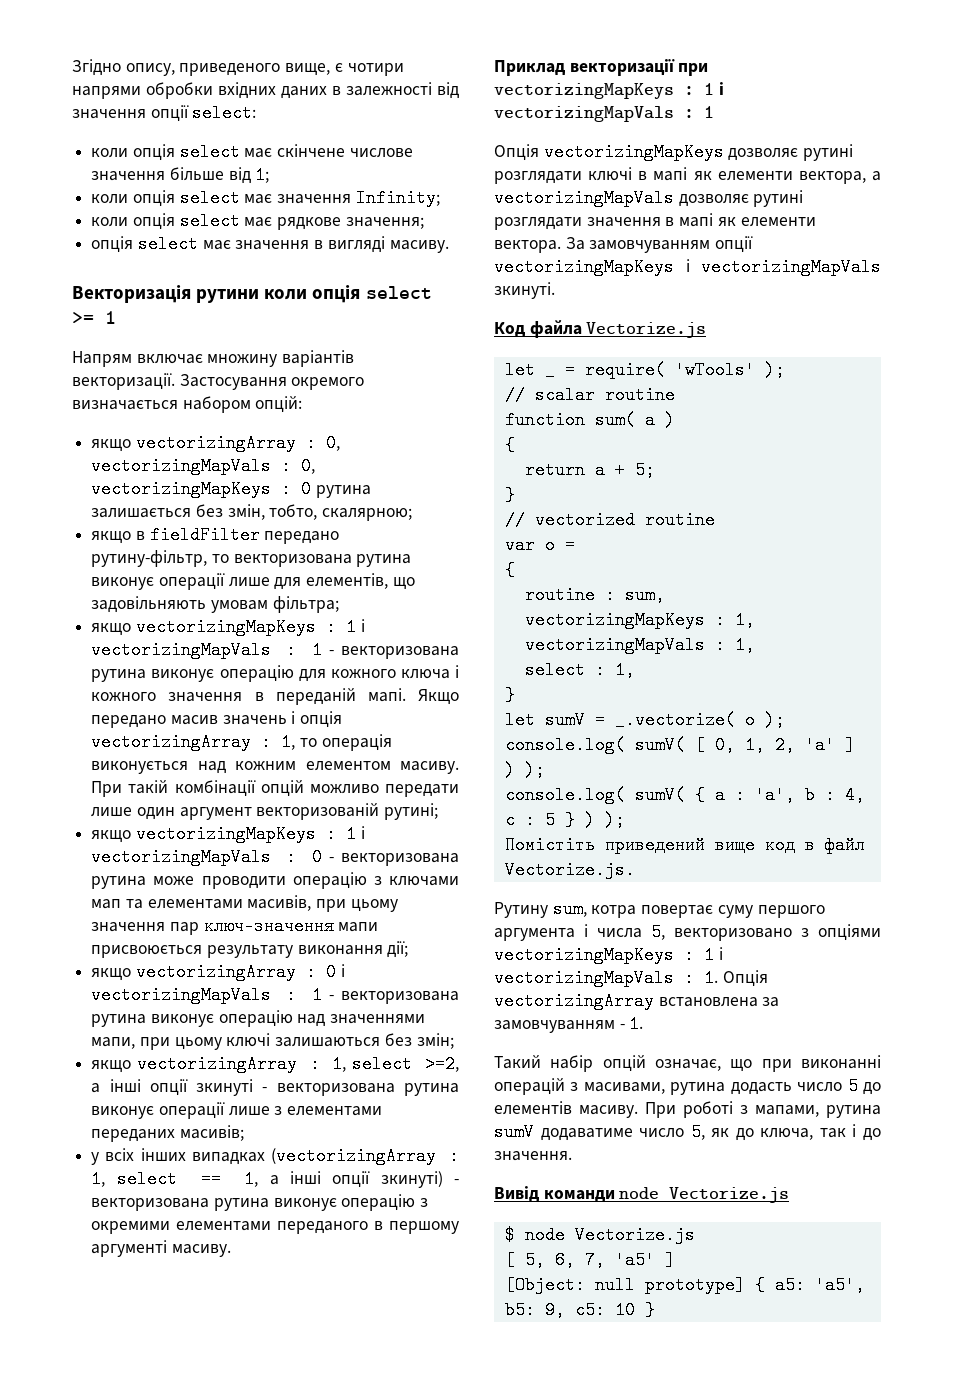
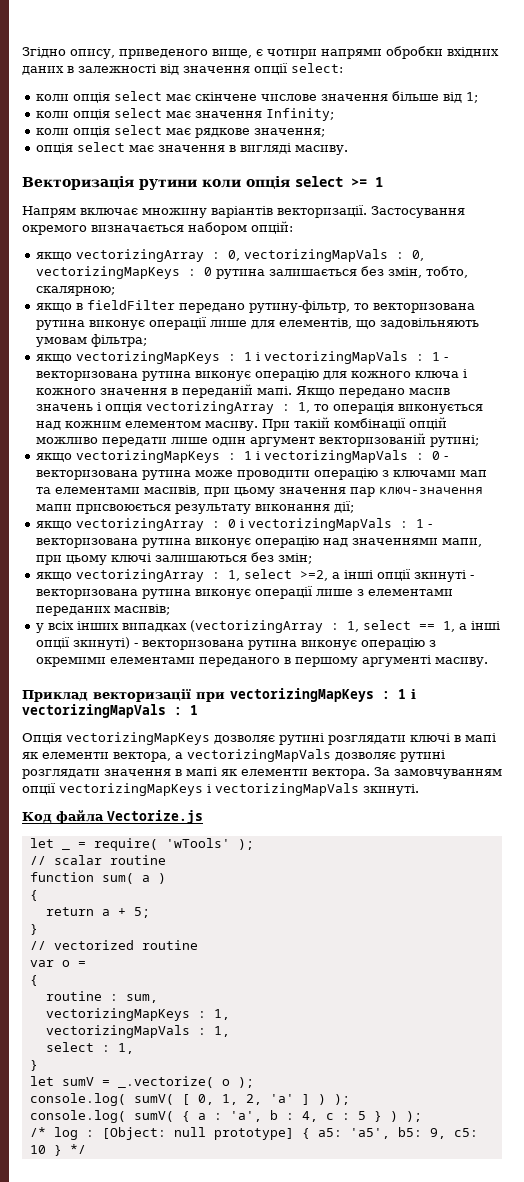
[504,838,865,854] [504,861,635,879] [494,900,825,918] [494,923,881,941] [494,946,723,964] [494,969,768,987] [494,992,780,1010] [494,1015,644,1033] [494,1055,881,1072] [494,1077,881,1095] [494,1101,881,1118] [494,1123,881,1141] [494,1151,572,1161] [494,1186,790,1203] [504,1226,695,1244] [504,1251,675,1269] Помістіть приведений вище код в файл Vectorize.js. // Рутину sum, котра повертає суму першого аргумента і числа 5, векторизовано з опціями vectorizingMapKeys : 1 i vectorizingMapVals : 1. Опція vectorizingArray встановлена за замовчуванням - 1. // Такий набір опцій означає, що при виконанні операцій з масивами, рутина додасть число 5 до елементів масиву. При роботі з мапами, рутина sumV додаватиме число 5, як до ключа, так і до значення. // Вивід команди node Vectorize.js // $ node Vectorize.js // [ 5, 6, 7, 'a5' ] // -> [29,1127,94,1140] /* log :
(655, 1310) none -> [69,1144,86,1154] */

